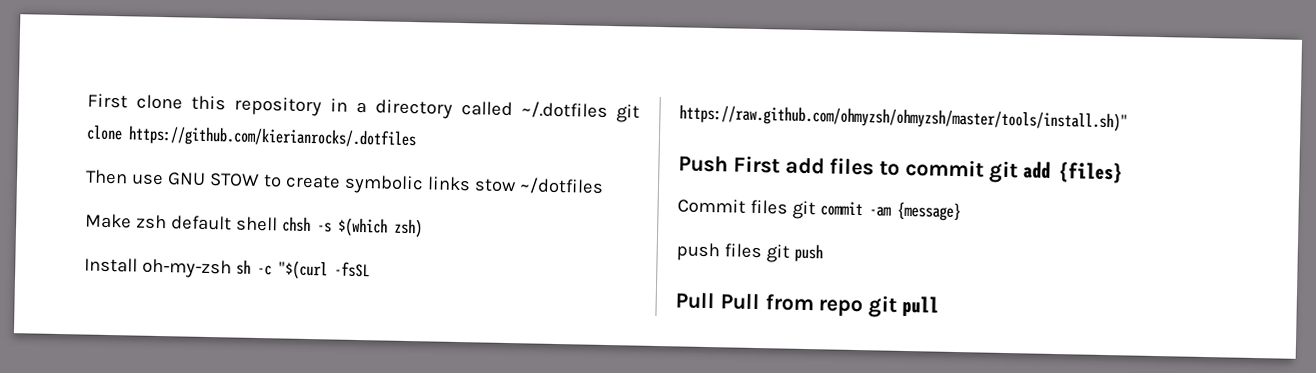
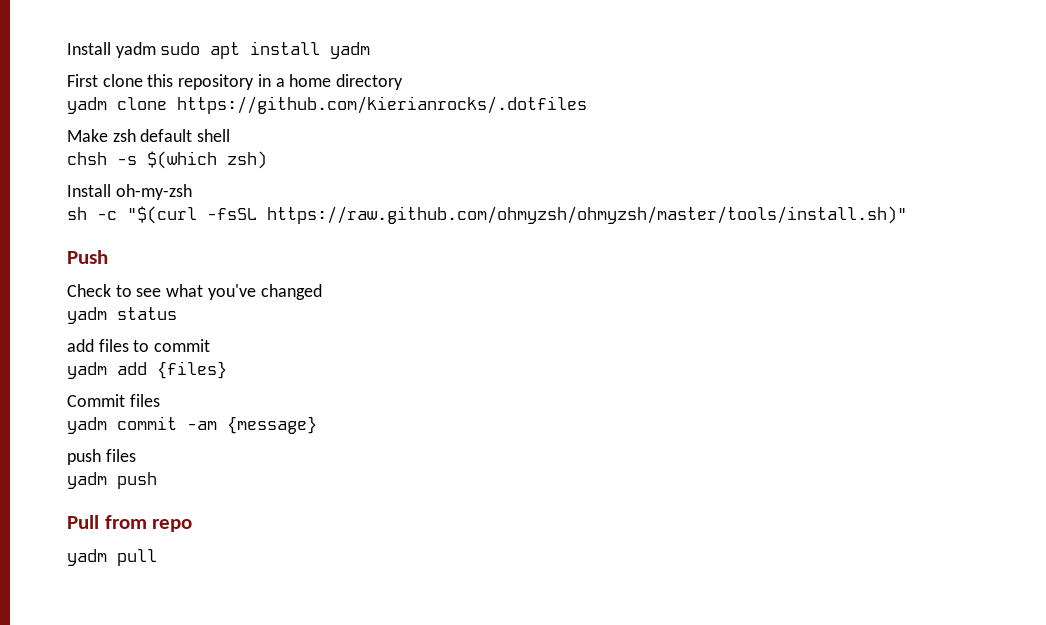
(87, 101) none -> [67,41,371,59] Install yadm sudo apt install yadm //
(367, 107) none -> [289,74,332,87] home
[461,101,640,123] called ~/.dotfiles git -> [67,97,107,114] // yadm
[85,169,604,195] // Then use GNU STOW to create symbolic links stow ~/dotfiles -> (587, 105) none
(278, 224) none -> (231, 135) //
(232, 268) none -> (192, 192) //
[732,155,780,174] First -> [67,284,322,300] [67,307,177,324] // Check to see what you've changed // yadm status //
[988,160,1018,184] git -> [67,362,107,379] // yadm
[791,200,816,220] git -> [67,417,107,434] // yadm
[765,244,790,263] git -> [67,472,107,489] // yadm
[719,293,760,311] Pull -> (99, 522) none
[868,295,898,318] git -> [67,549,107,566] // yadm

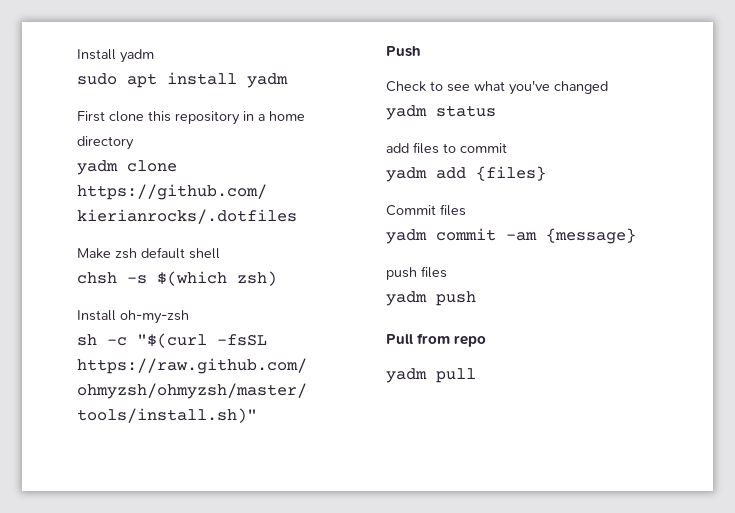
(156, 50) none -> (154, 56) //

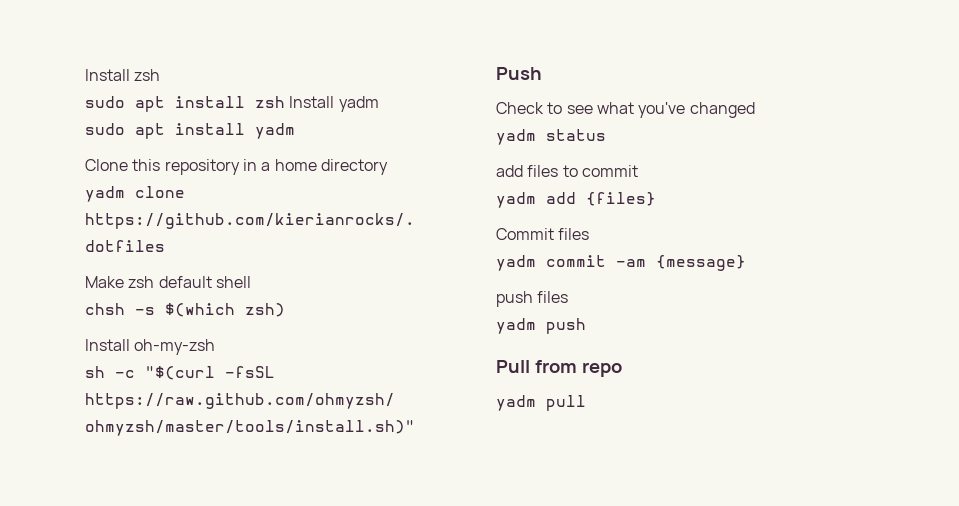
[77,49,116,60] Install -> [85,69,161,81] [85,96,335,112] Install zsh // sudo apt install zsh Install
[77,111,144,122] First clone -> [85,159,128,171] Clone

